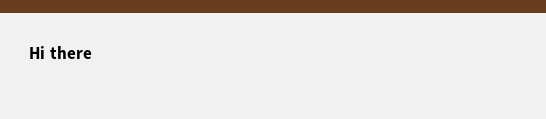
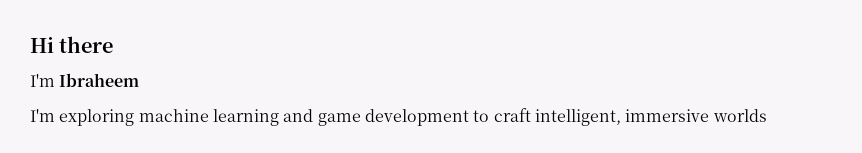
(92, 52) none -> [30,73,140,87] [30,108,767,126] // I'm Ibraheem // I'm exploring machine learning and game development to craft intelligent, immersive worlds

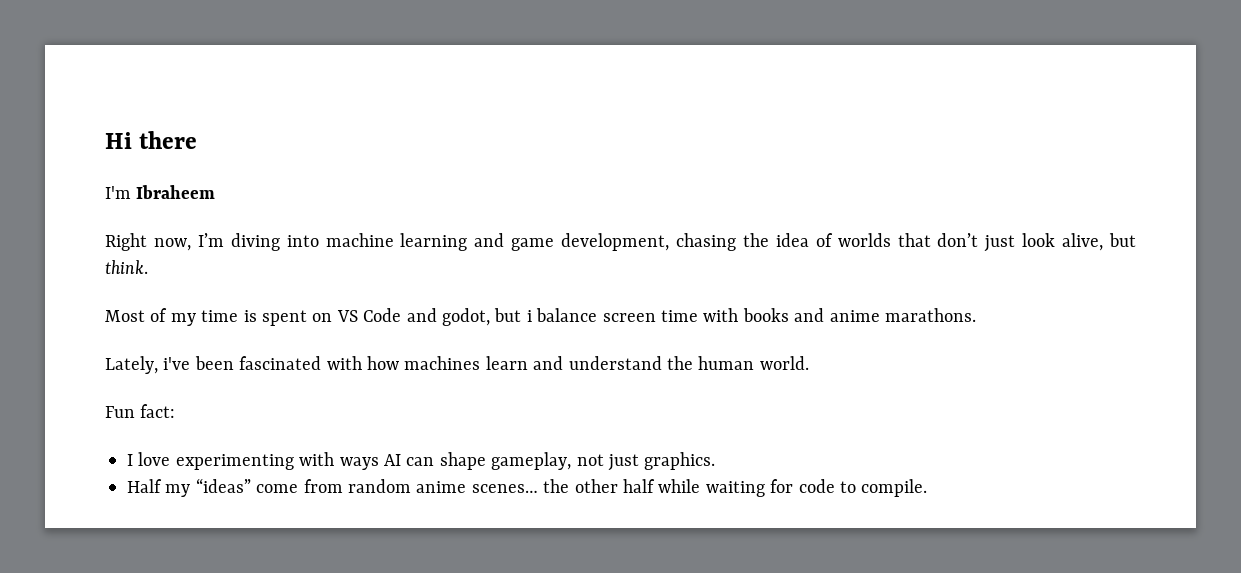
[30,108,767,126] I'm exploring machine learning and game development to craft intelligent, immersive worlds -> [105,233,1136,252] [105,260,148,274] [105,308,976,326] [105,356,809,374] [105,404,176,418] [127,452,716,471] [127,478,928,497] Right now, I’m diving into machine learning and game development, chasing the idea of worlds that don’t just look alive, but think. // Most of my time is spent on VS Code and godot, but i balance screen time with books and anime marathons. // Lately, i've been fascinated with how machines learn and understand the human world. // Fun fact: // I love experimenting with ways AI can shape gameplay, not just graphics. // Half my “ideas” come from random anime scenes… the other half while waiting for code to compile.

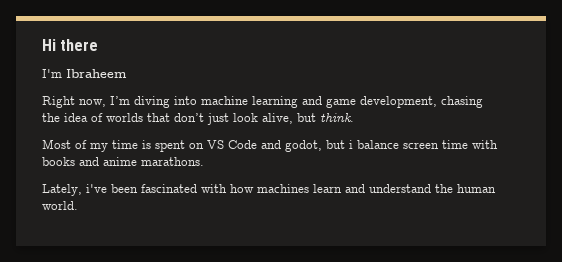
[105,404,176,418] [127,452,716,471] [127,478,928,497] // Fun fact: // I love experimenting with ways AI can shape gameplay, not just graphics. // Half my “ideas” come from random anime scenes… the other half while waiting for code to compile. -> (78, 205) none

